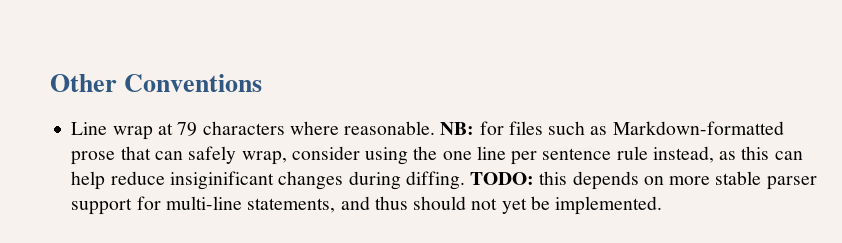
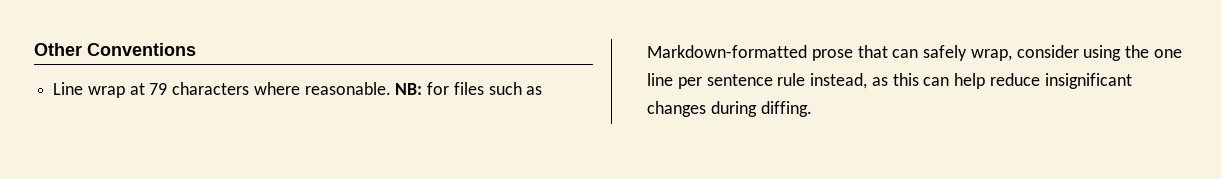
[169,171,274,190] insiginificant -> [1044,73,1132,89] insignificant
[470,171,817,190] [71,196,663,215] TODO: this depends on more stable parser support for multi-line statements, and thus should not yet be implemented. -> (812, 109) none

